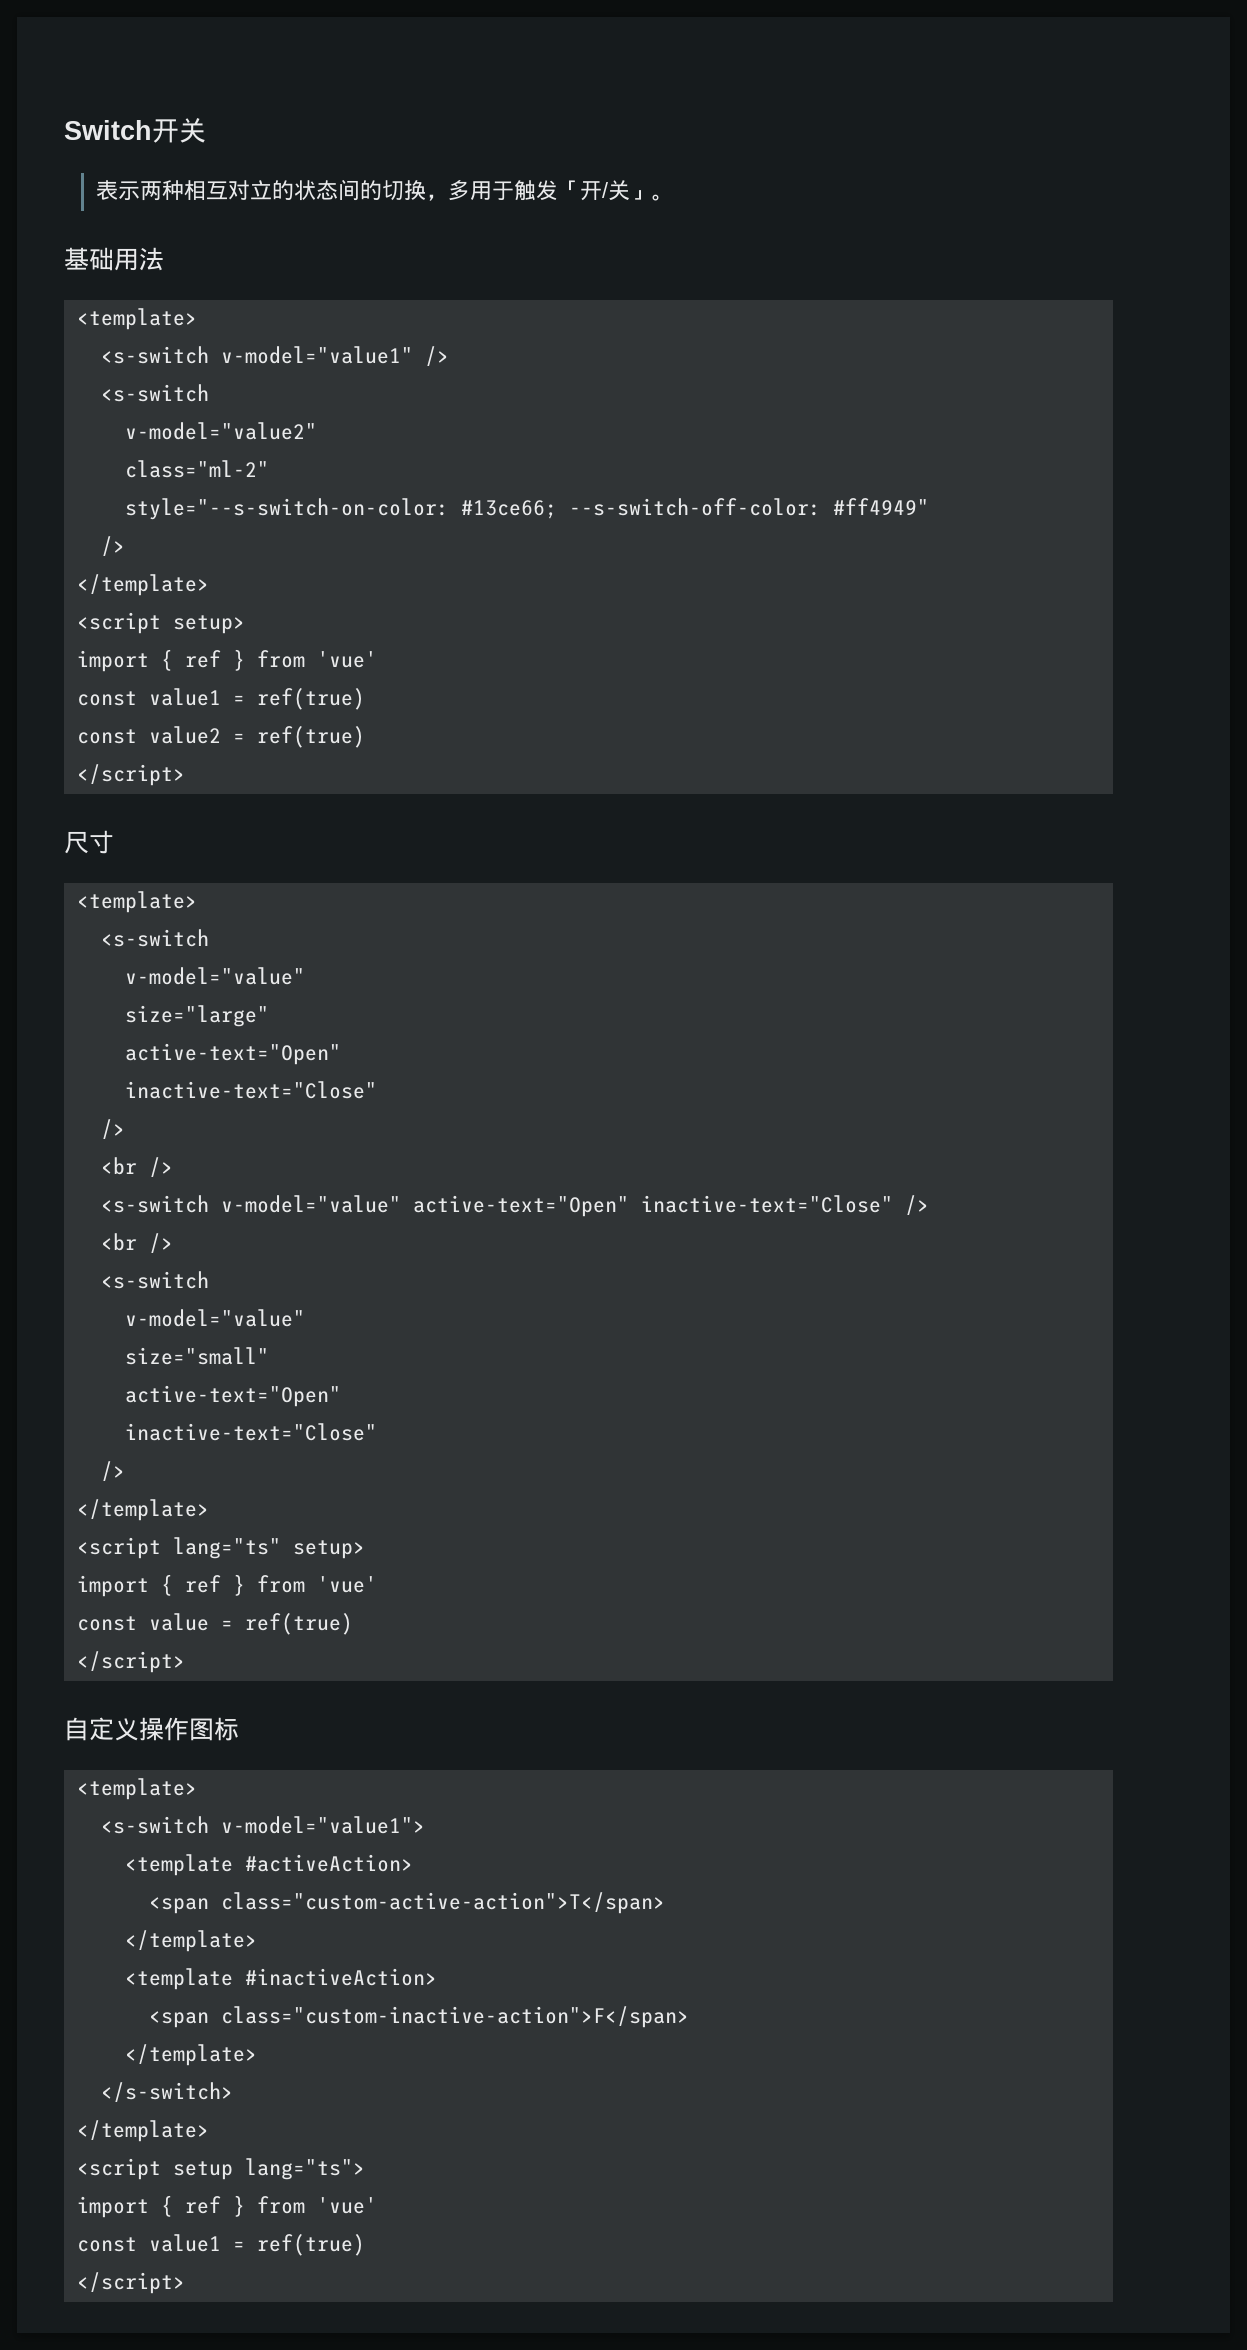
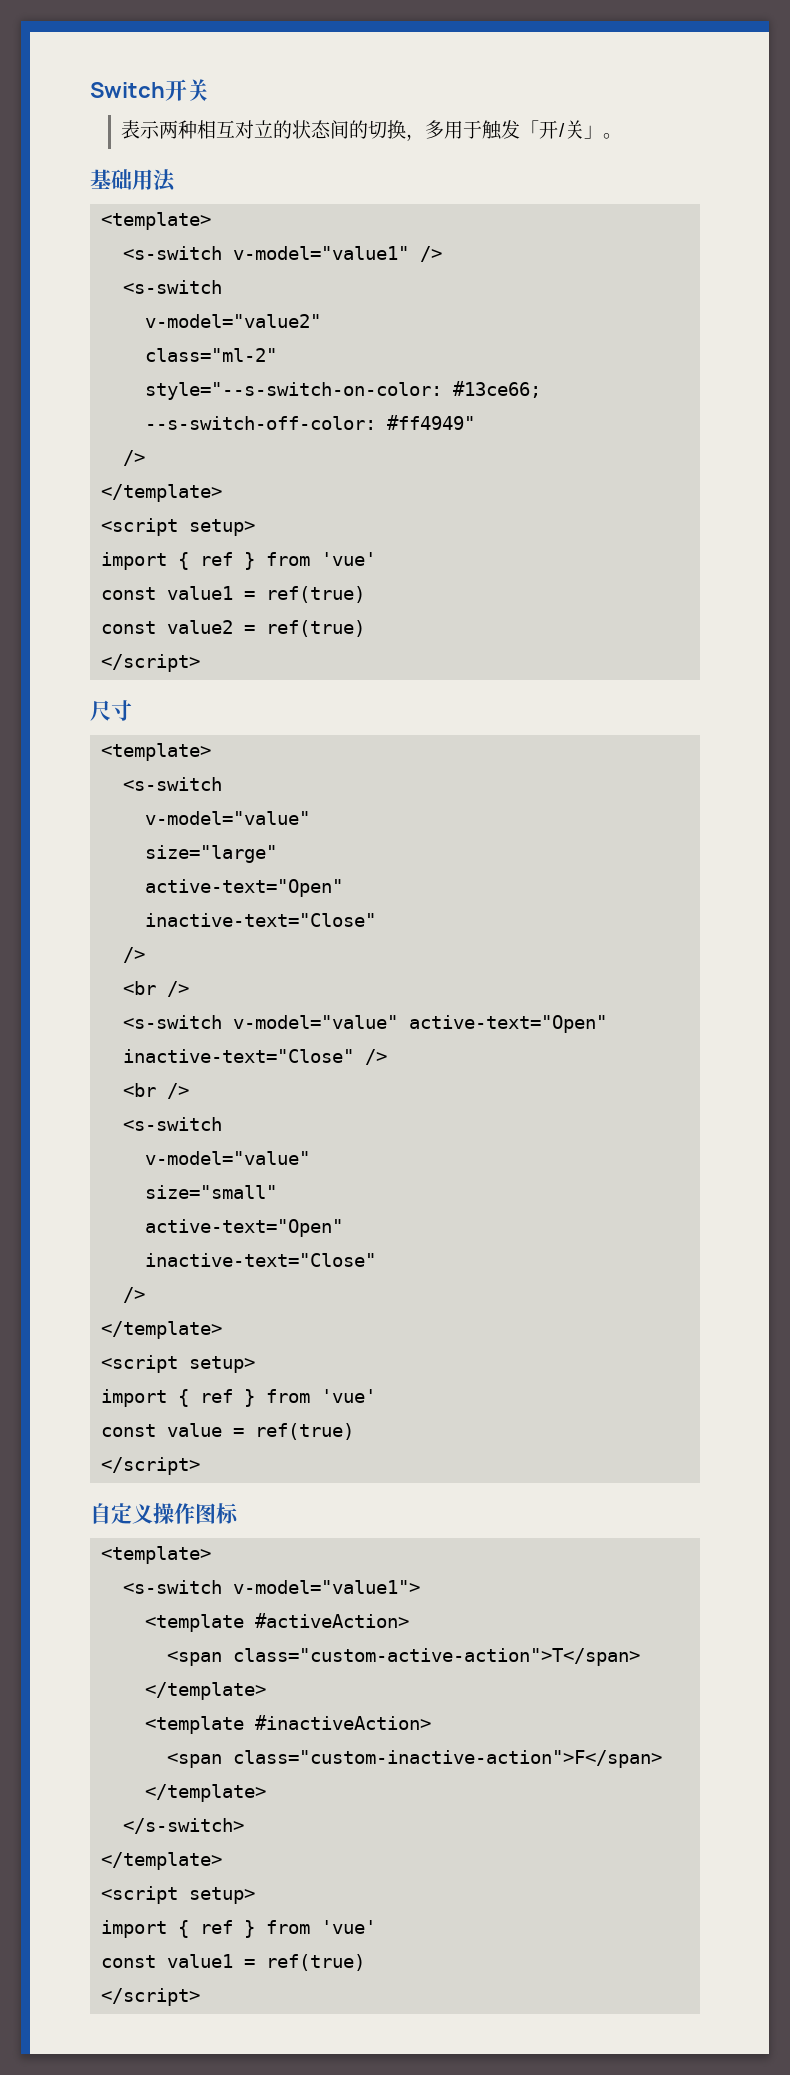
[172,1537,281,1559] lang="ts" -> (179, 1364) none
[172,2158,365,2180] setup lang="ts"> -> [189,1887,256,1904] setup>

